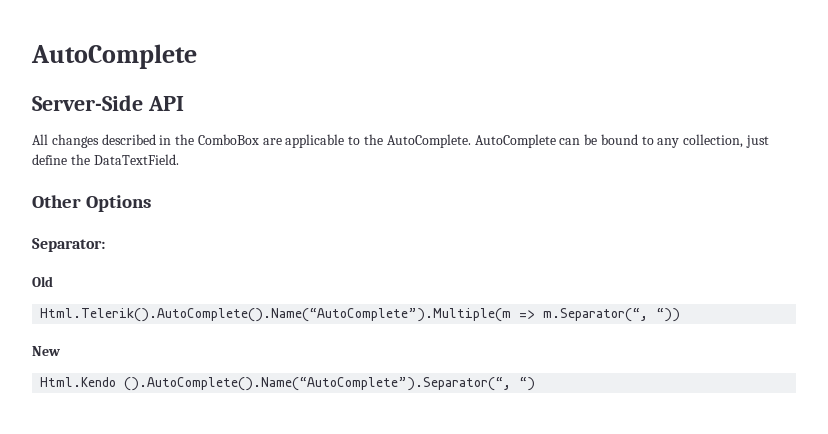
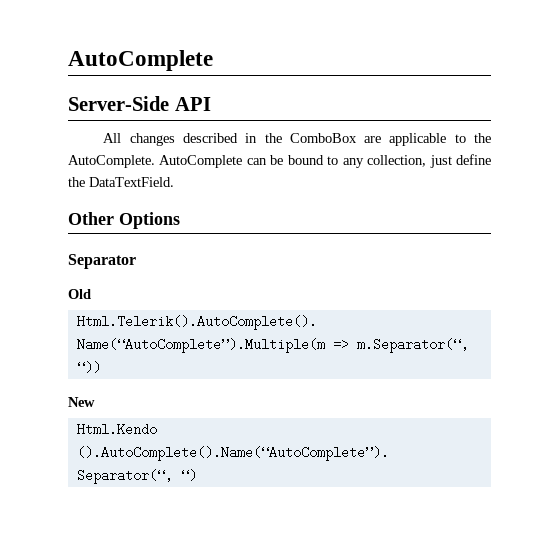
[32,238,105,252] Separator: -> [68,254,136,269] Separator

